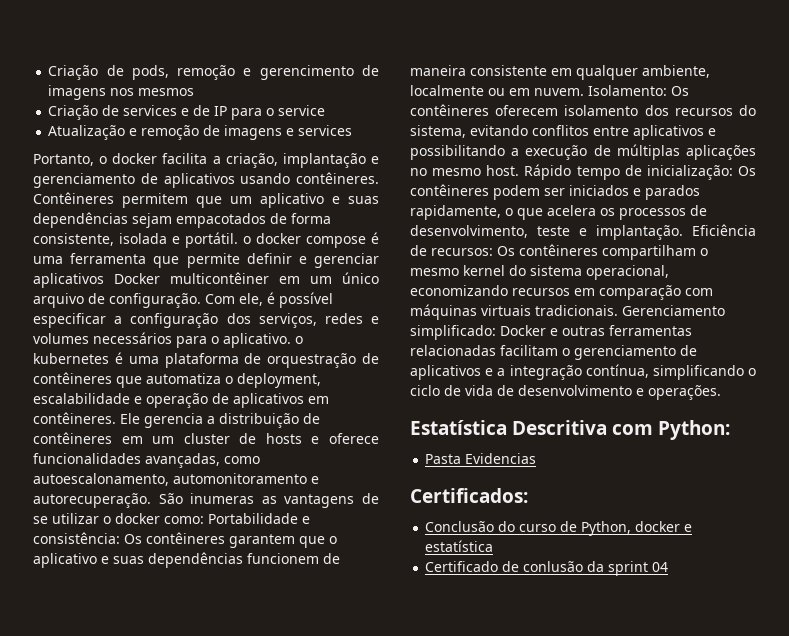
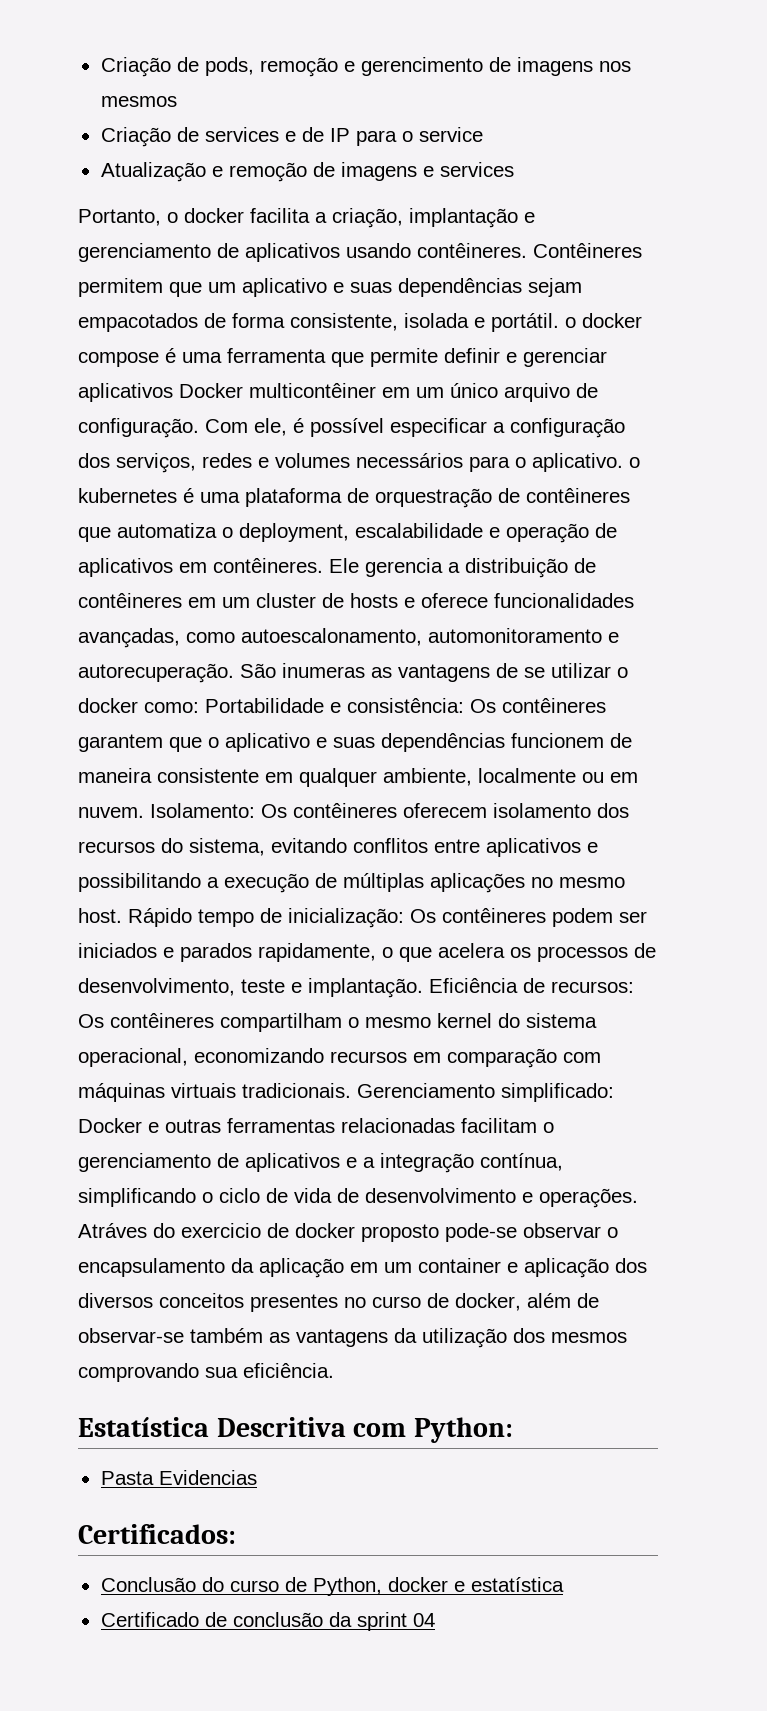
(721, 392) none -> [78,1223,618,1242] [78,1258,647,1278] [78,1293,599,1312] [78,1328,627,1348] [78,1363,334,1382] Atráves do exercicio de docker proposto pode-se observar o encapsulamento da aplicação em um container e aplicação dos diversos conceitos presentes no curso de docker, além de observar-se também as vantagens da utilização dos mesmos comprovando sua eficiência.
[523,561,584,572] conlusão -> [232,1612,323,1627] conclusão

